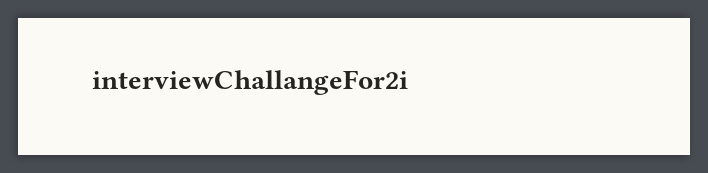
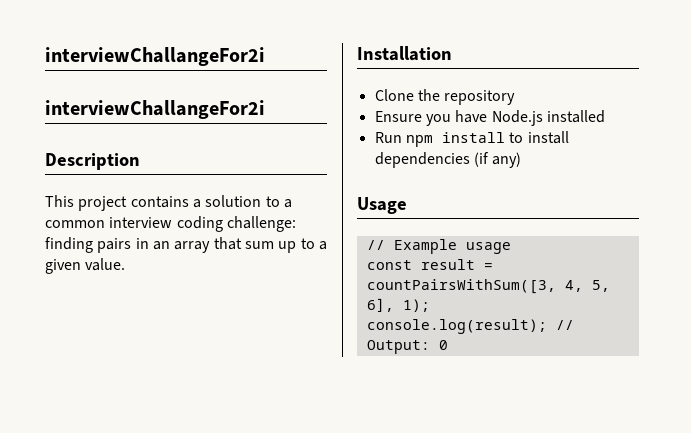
[92,70,408,95] interviewChallangeFor2i -> [45,47,265,66] [45,100,265,119] [45,153,140,170] [45,195,292,211] [45,216,296,232] [45,237,327,253] [45,258,126,274] [357,46,452,61] [374,89,516,105] [374,110,605,126] [374,131,569,147] [374,152,522,168] [357,197,407,214] [366,239,511,254] [366,259,493,270] [366,279,610,294] [366,298,430,312] [366,319,574,334] [366,340,448,354] interviewChallangeFor2i // interviewChallangeFor2i // Description // This project contains a solution to a common interview coding challenge: finding pairs in an array that sum up to a given value. // Installation // Clone the repository // Ensure you have Node.js installed // Run npm install to install dependencies (if any) // Usage // // Example usage // const result = countPairsWithSum([3, 4, 5, 6], 1); // console.log(result); // Output: 0

